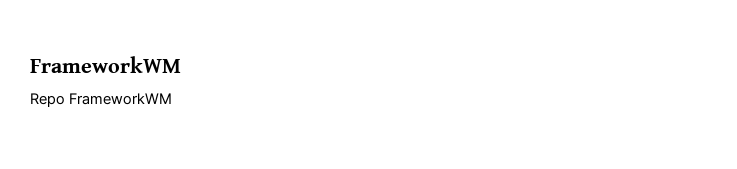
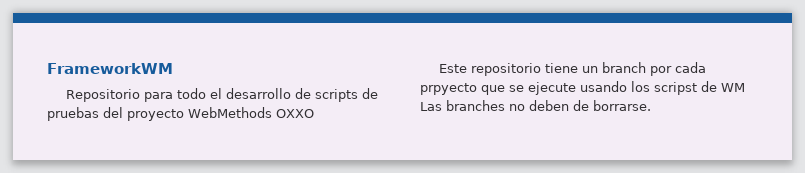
[30,93,173,107] Repo FrameworkWM -> [65,88,378,102] [47,107,314,121] [438,62,706,76] [420,81,745,95] [420,100,651,111] Repositorio para todo el desarrollo de scripts de pruebas del proyecto WebMethods OXXO // Este repositorio tiene un branch por cada prpyecto que se ejecute usando los scripst de WM Las branches no deben de borrarse.

